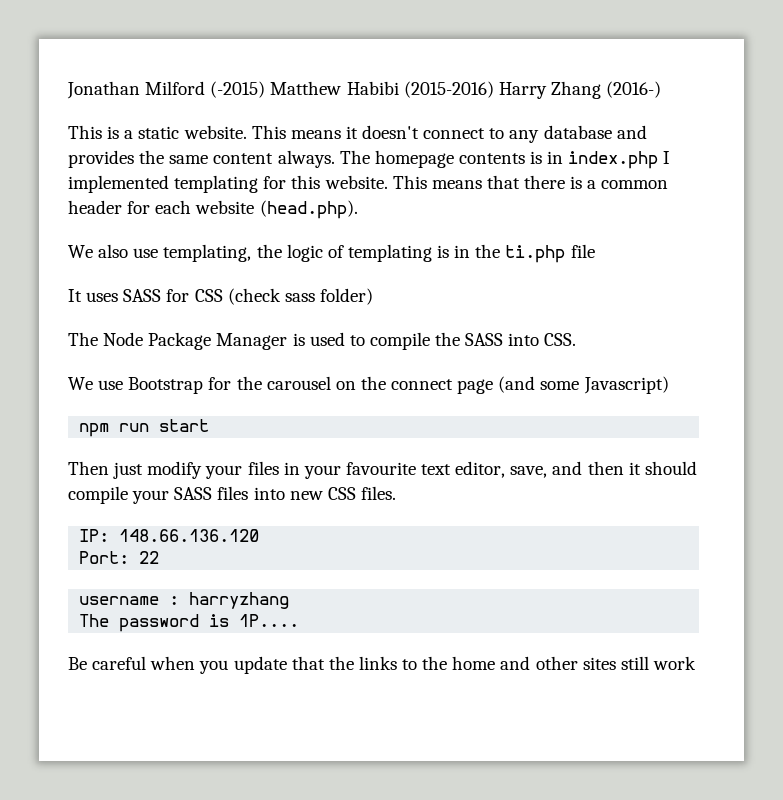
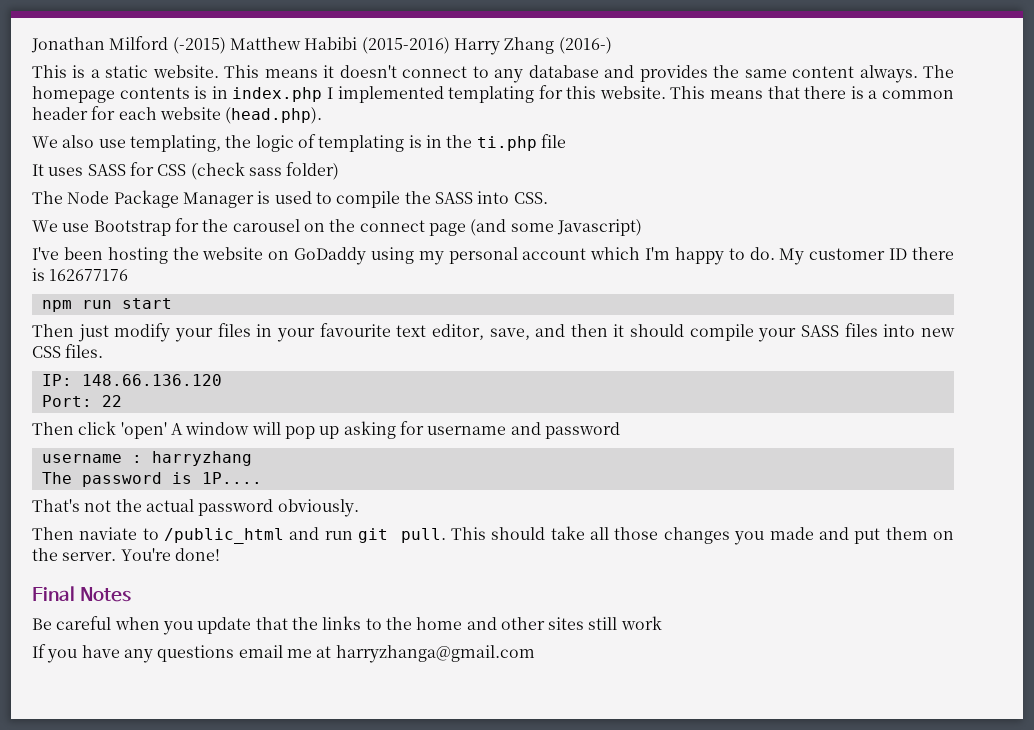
(669, 385) none -> [32,247,955,265] [32,268,129,281] // I've been hosting the website on GoDaddy using my personal account which I'm happy to do. My customer ID there is 162677176
(160, 557) none -> [32,421,620,439] // Then click 'open' A window will pop up asking for username and password
(300, 620) none -> [32,499,359,517] [32,526,955,545] [32,548,220,561] [32,586,132,602] // That's not the actual password obviously. // Then naviate to /public_html and run git pull. This should take all those changes you made and put them on the server. You're done! // Final Notes
(696, 663) none -> [32,644,535,663] // If you have any questions email me at harryzhanga@gmail.com

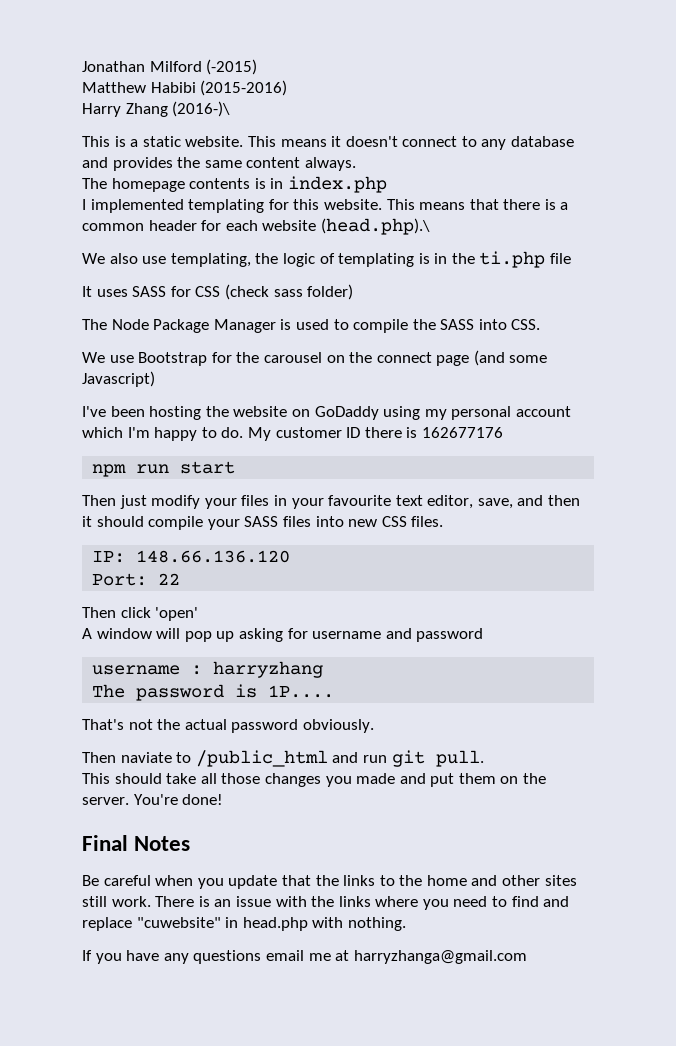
(226, 45) none -> (258, 67) //
(450, 45) none -> (288, 88) //
[558,37,612,54] (2016-) -> [172,101,231,117] (2016-)\
(918, 74) none -> (356, 164) //
(323, 94) none -> (387, 184) //
[225,107,323,124] (head.php). -> [320,218,430,235] (head.php).\
(167, 430) none -> (199, 614) //
(446, 535) none -> (484, 758) //
[620,616,662,630] work -> [111,896,570,910] [82,917,406,931] work. There is an issue with the links where you need to find and replace "cuwebsite" in head.php with nothing.

